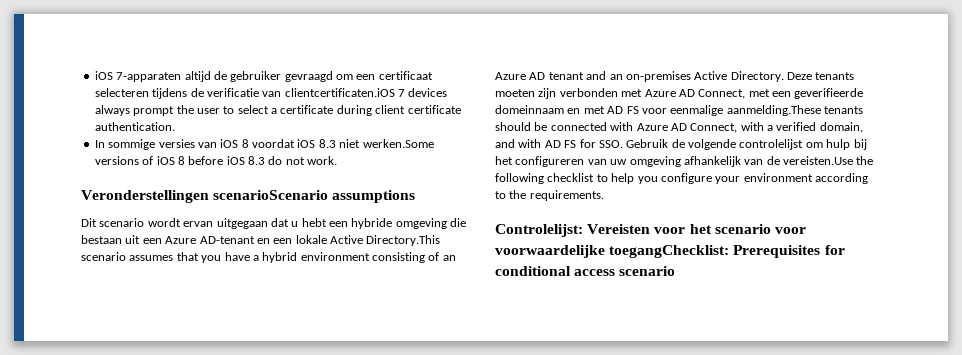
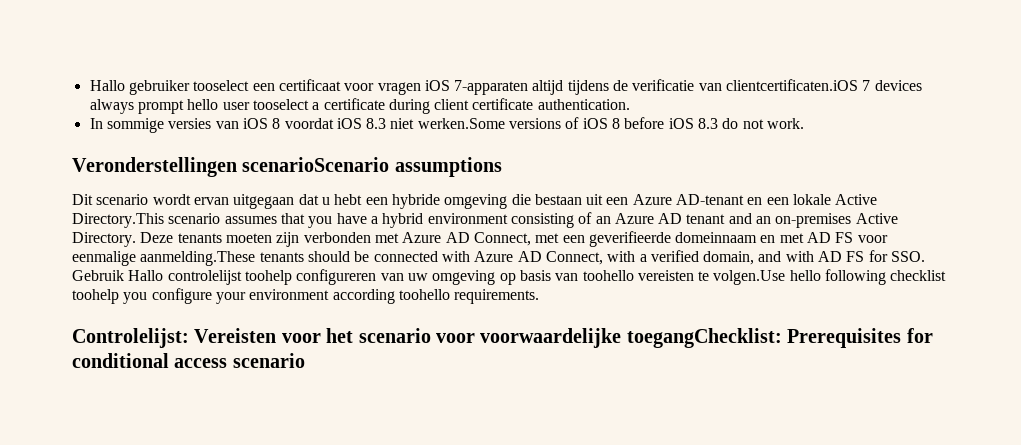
[94,71,433,82] [94,88,149,97] iOS 7-apparaten altijd de gebruiker gevraagd om een certificaat selecteren -> [89,79,564,95] Hallo gebruiker tooselect een certificaat voor vragen iOS 7-apparaten altijd
[176,105,269,114] the user to select -> [187,99,309,110] hello user tooselect
[671,139,867,150] [495,156,874,167] [495,173,635,184] de volgende controlelijst om hulp bij het configureren van uw omgeving afhankelijk van de vereisten.Use the following checklist to help -> [128,269,947,285] [72,289,119,304] Hallo controlelijst toohelp configureren van uw omgeving op basis van toohello vereisten te volgen.Use hello following checklist toohelp
[495,190,527,199] to the -> [398,289,450,300] toohello

